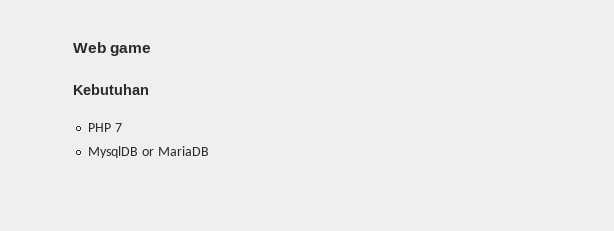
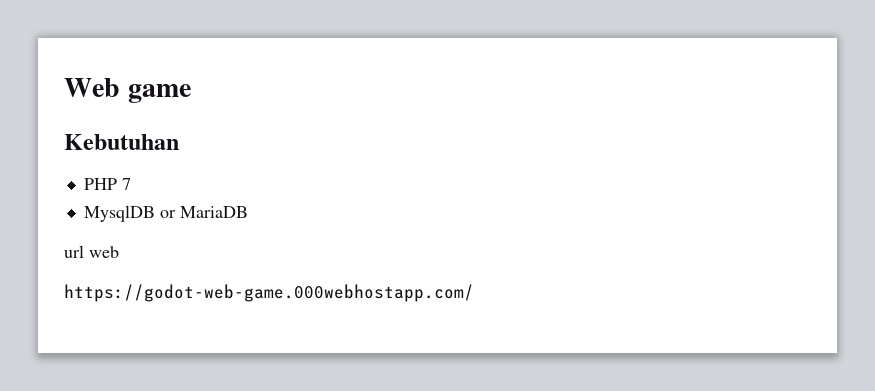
(209, 151) none -> [64,245,119,258] [64,284,474,302] // url web // https://godot-web-game.000webhostapp.com/

